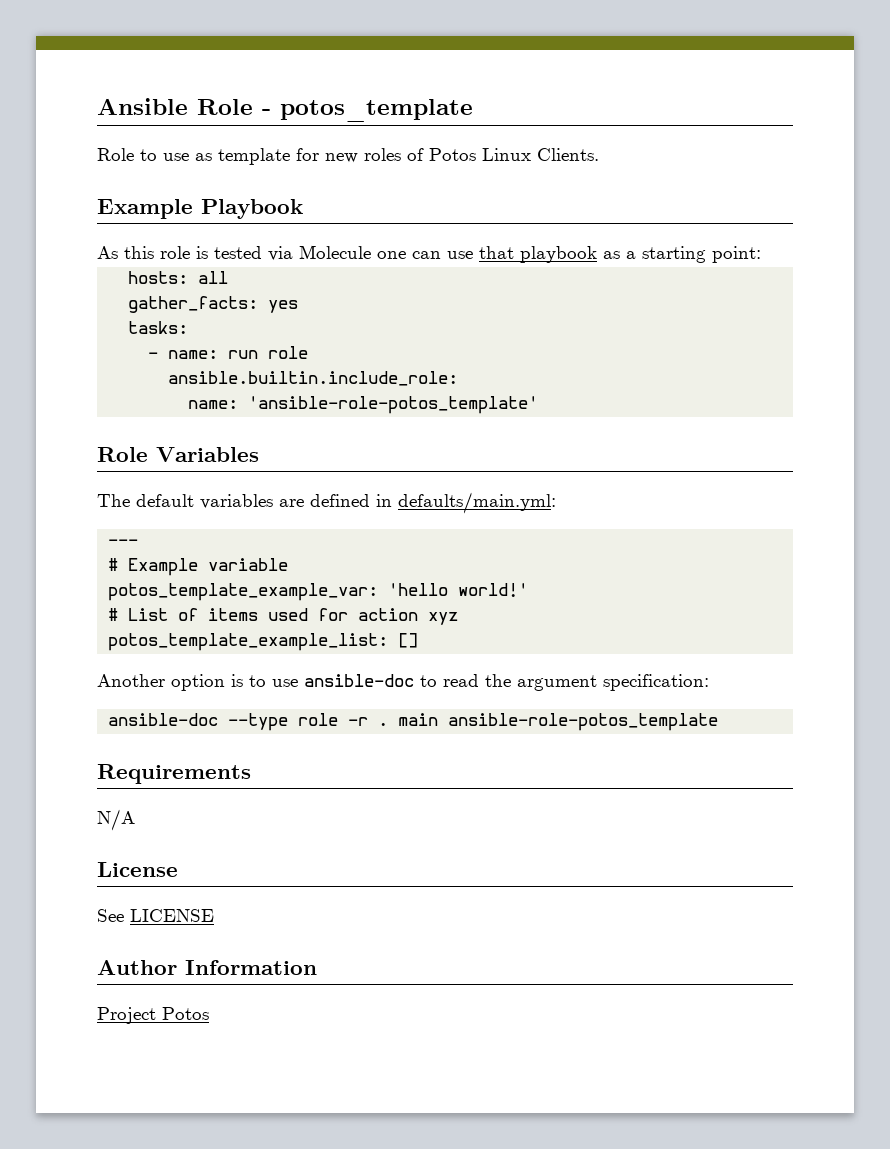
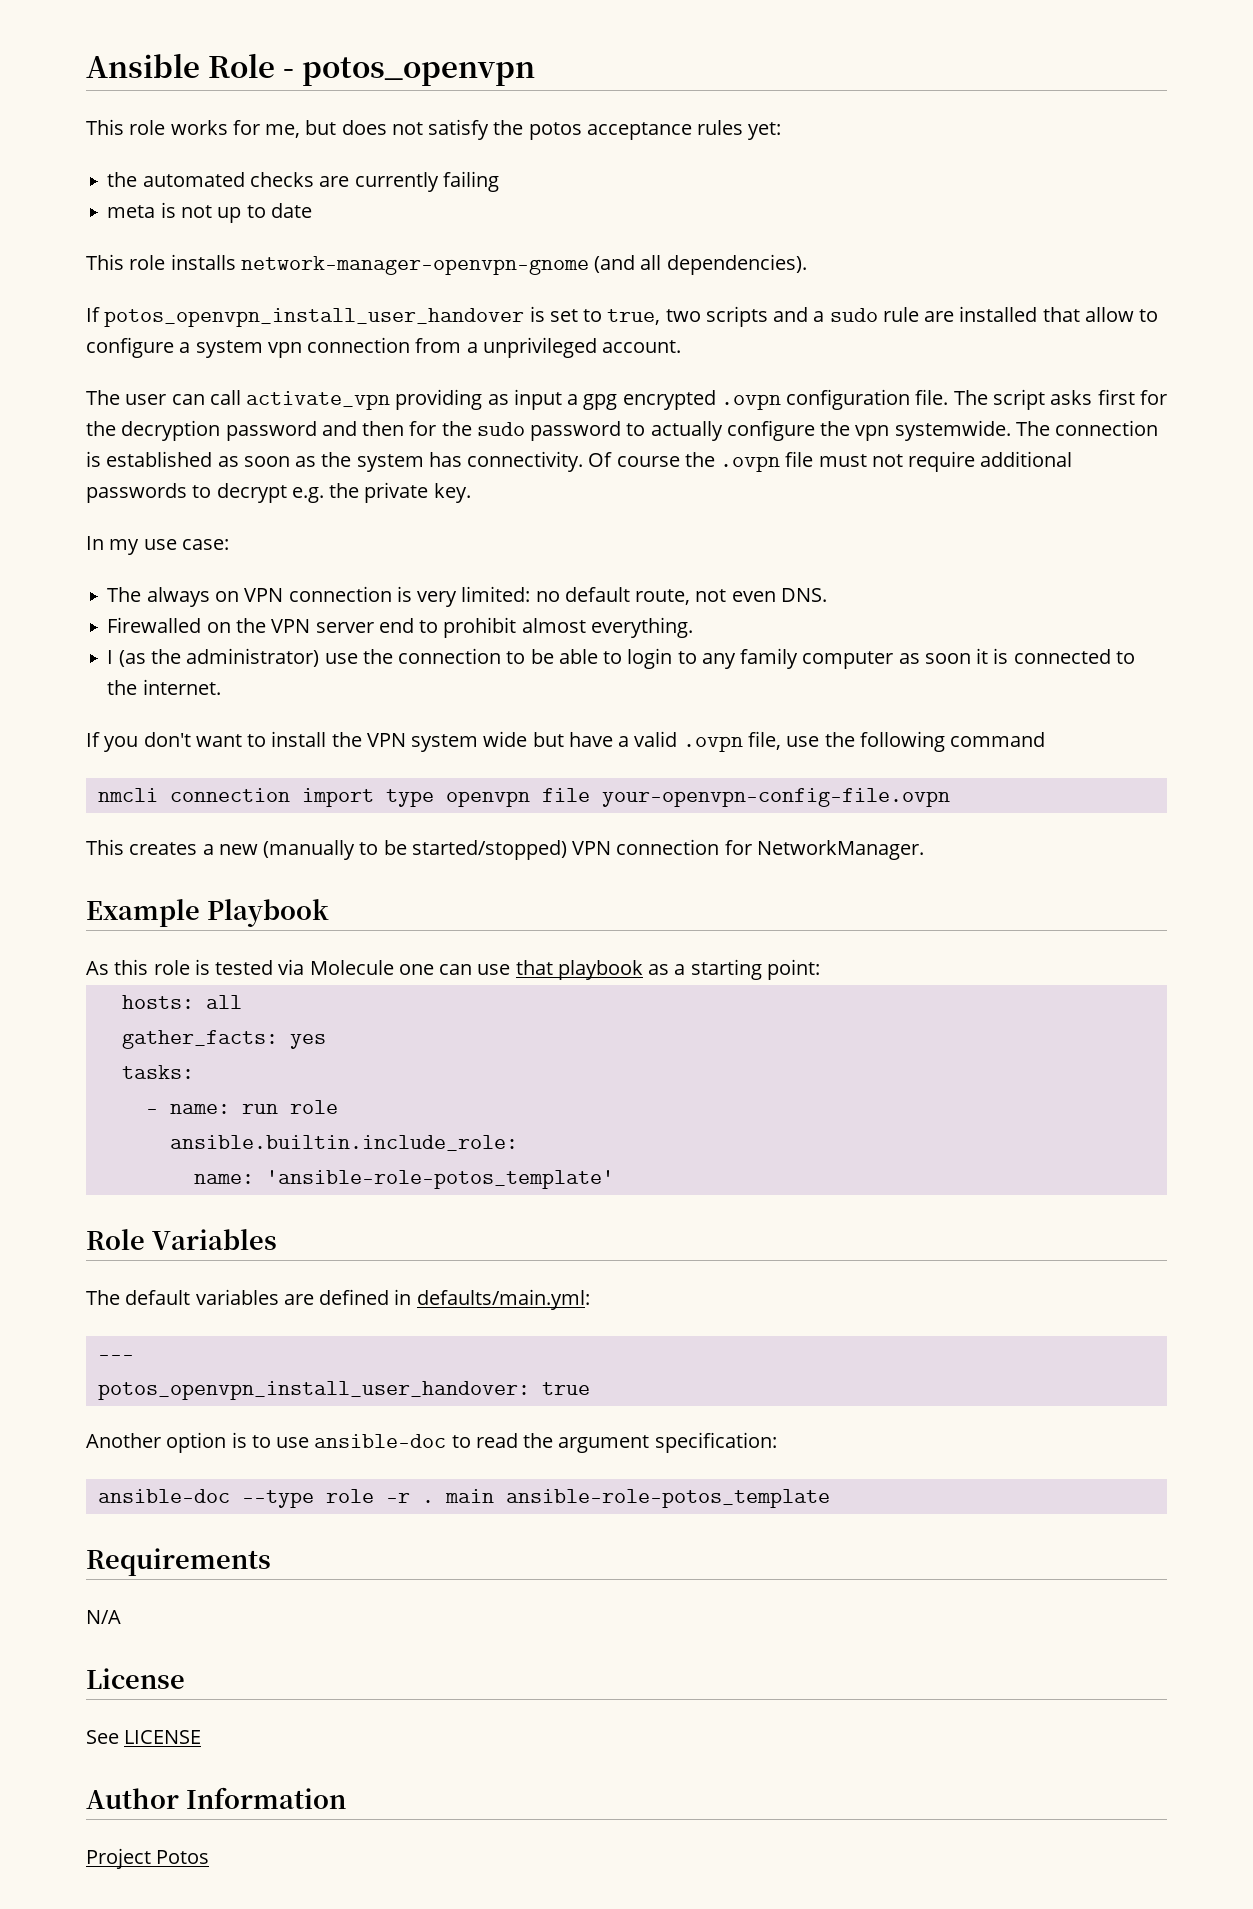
[280,99,473,122] [97,148,599,165] potos_template // Role to use as template for new roles of Potos Linux Clients. -> [301,57,535,86] [86,119,782,140] [107,171,499,192] [107,202,312,223] [86,254,807,275] [86,306,1159,327] [86,337,682,358] [86,389,1167,410] [86,420,1159,441] [86,451,1073,472] [86,482,471,503] [86,536,229,555] [107,586,827,607] [107,617,693,638] [107,648,1136,669] [107,679,221,695] [86,731,1046,752] [97,788,950,807] [86,839,924,860] potos_openvpn // This role works for me, but does not satisfy the potos acceptance rules yet: // the automated checks are currently failing // meta is not up to date // This role installs network-manager-openvpn-gnome (and all dependencies). // If potos_openvpn_install_user_handover is set to true, two scripts and a sudo rule are installed that allow to configure a system vpn connection from a unprivileged account. // The user can call activate_vpn providing as input a gpg encrypted .ovpn configuration file. The script asks first for the decryption password and then for the sudo password to actually configure the vpn systemwide. The connection is established as soon as the system has connectivity. Of course the .ovpn file must not require additional passwords to decrypt e.g. the private key. // In my use case: // The always on VPN connection is very limited: no default route, not even DNS. // Firewalled on the VPN server end to prohibit almost everything. // I (as the administrator) use the connection to be able to login to any family computer as soon it is connected to the internet. // If you don't want to install the VPN system wide but have a valid .ovpn file, use the following command // nmcli connection import type openvpn file your-openvpn-config-file.ovpn // This creates a new (manually to be started/stopped) VPN connection for NetworkManager.
[108,558,289,576] [108,583,529,601] [108,608,459,625] [108,633,419,651] # Example variable // potos_template_example_var: 'hello world!' // # List of items used for action xyz // potos_template_example_list: [] -> [97,1381,590,1400] potos_openvpn_install_user_handover: true

